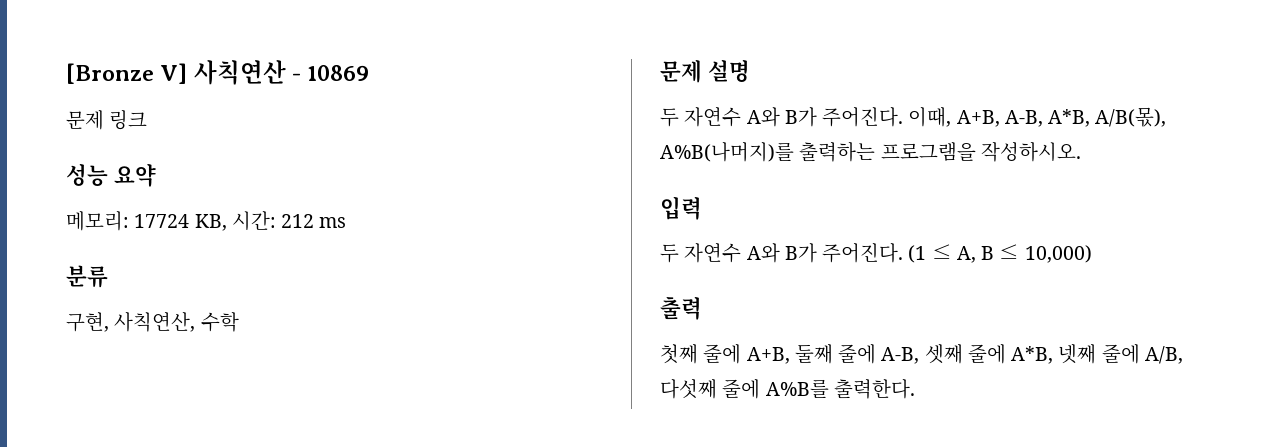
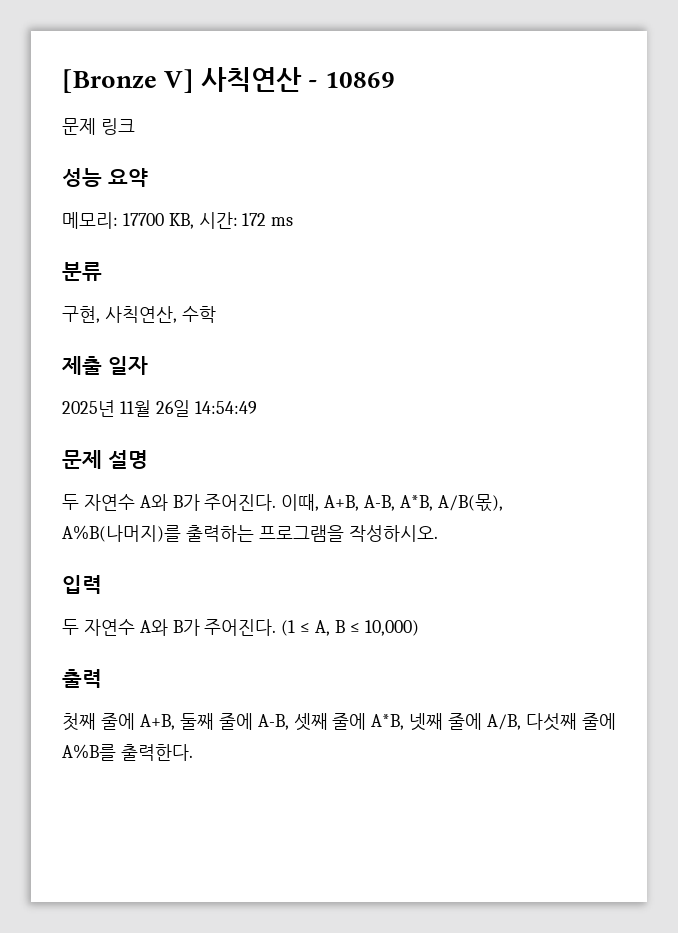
[134,214,190,228] 17724 -> [122,213,164,226] 17700
[281,214,315,228] 212 -> [242,213,267,226] 172
(239, 322) none -> [62,356,148,375] [62,400,257,417] // 제출 일자 // 2025년 11월 26일 14:54:49

